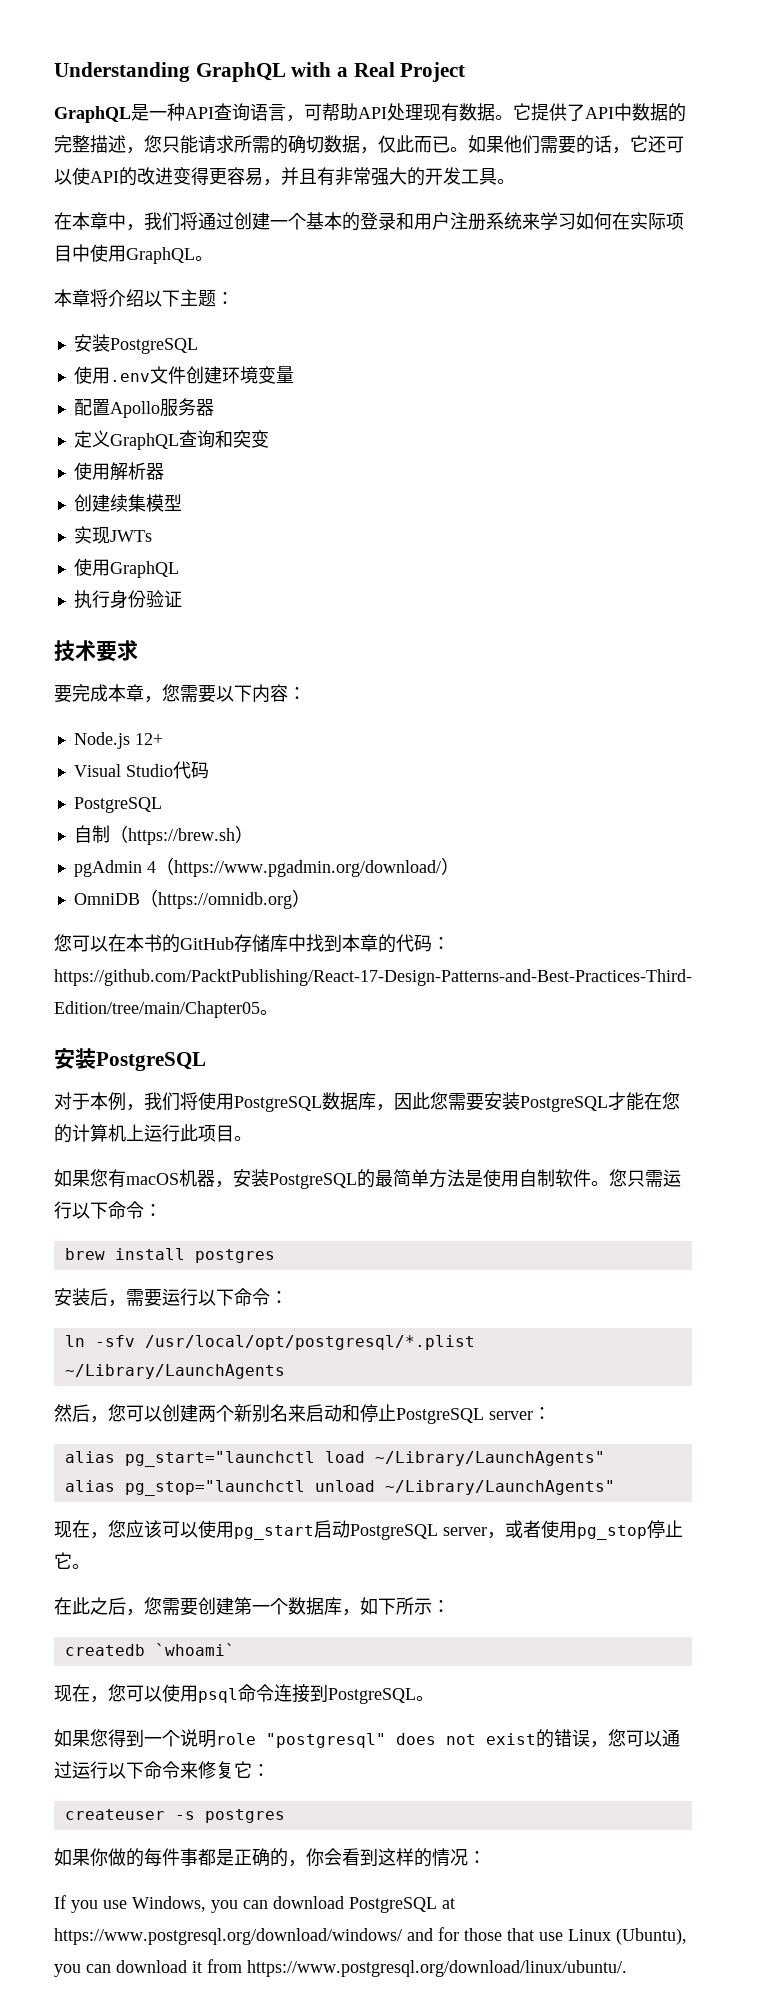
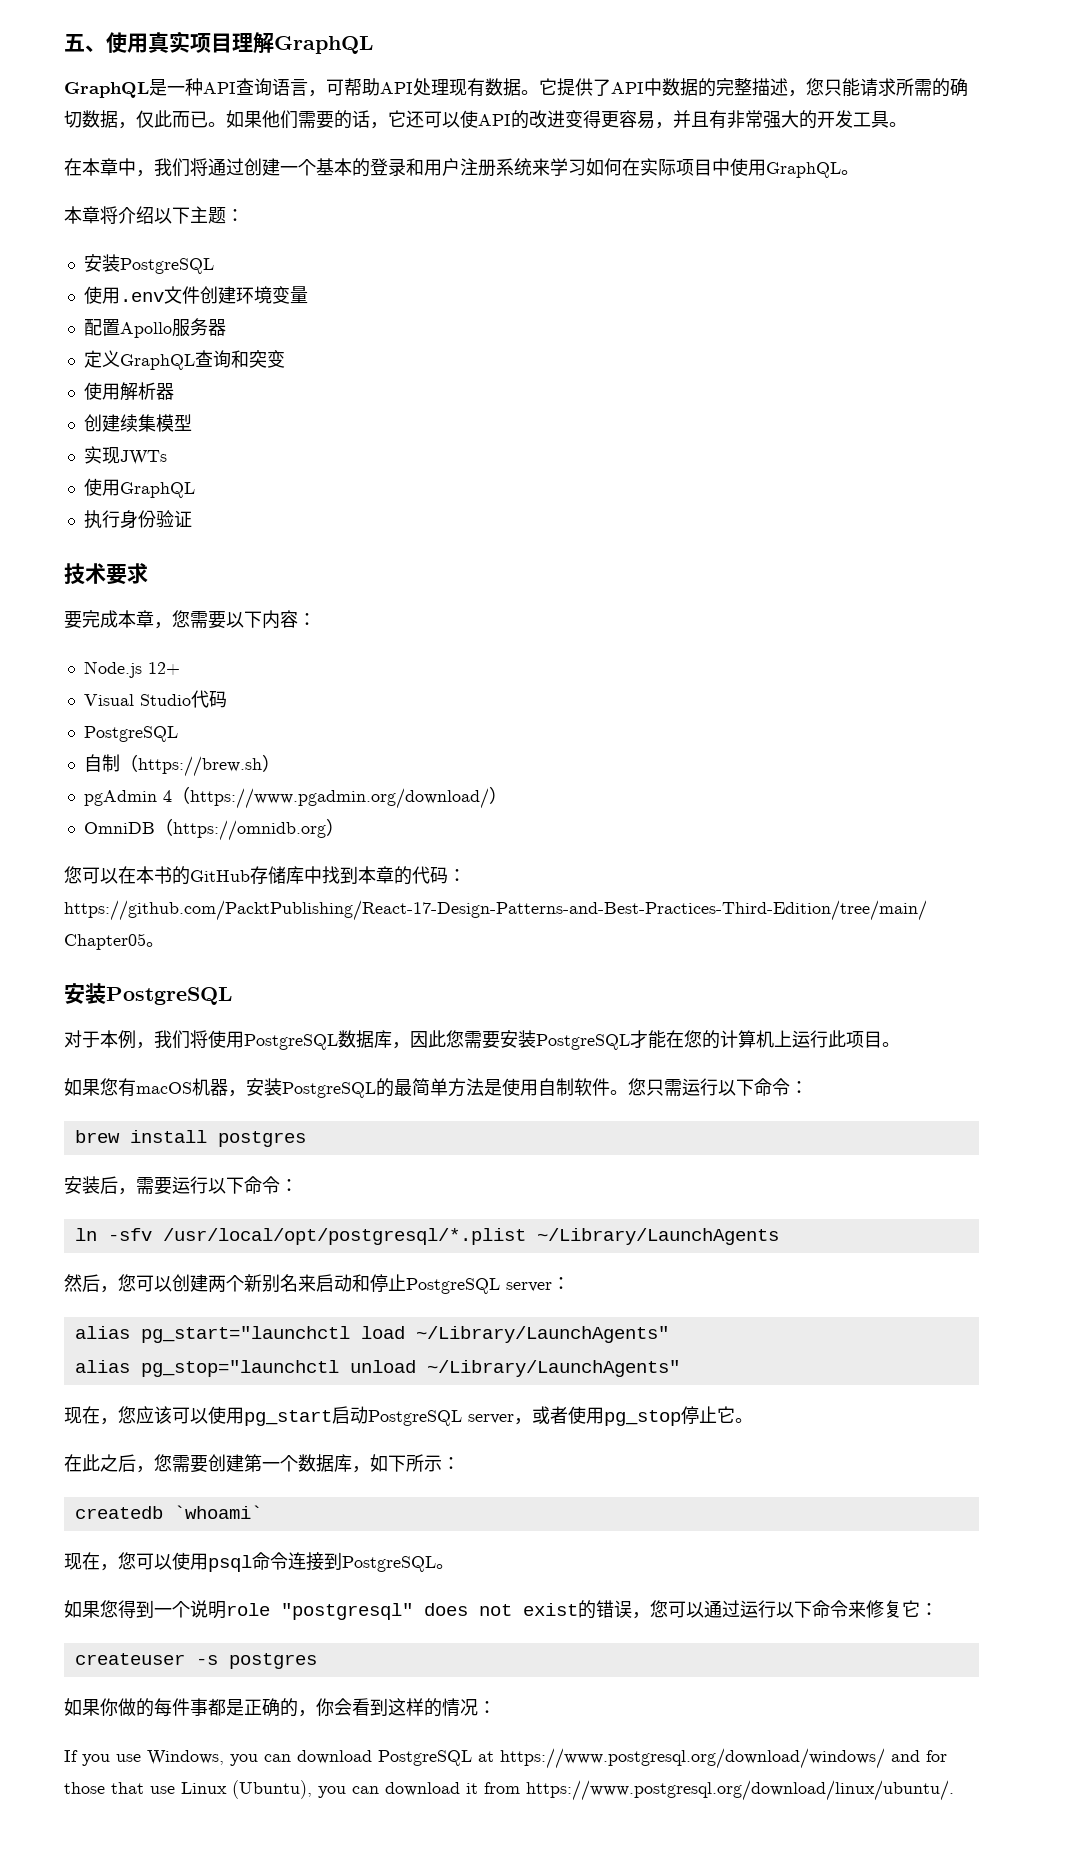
[54,62,466,82] Understanding GraphQL with a Real Project -> [64,31,374,54] 五、使用真实项目理解GraphQL

